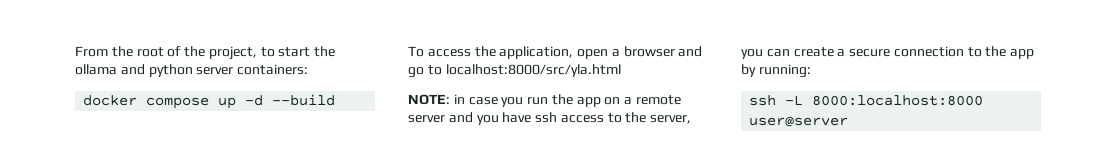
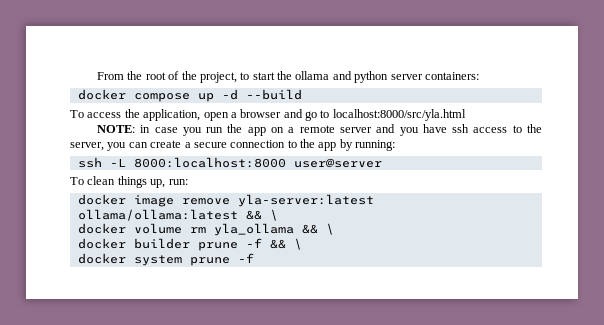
(849, 121) none -> [70,176,188,188] [77,194,374,207] [77,209,278,221] [77,223,334,236] [77,238,302,251] [77,253,254,266] // To clean things up, run: // docker image remove yla-server:latest ollama/ollama:latest && \ // docker volume rm yla_ollama && \ // docker builder prune -f && \ // docker system prune -f

